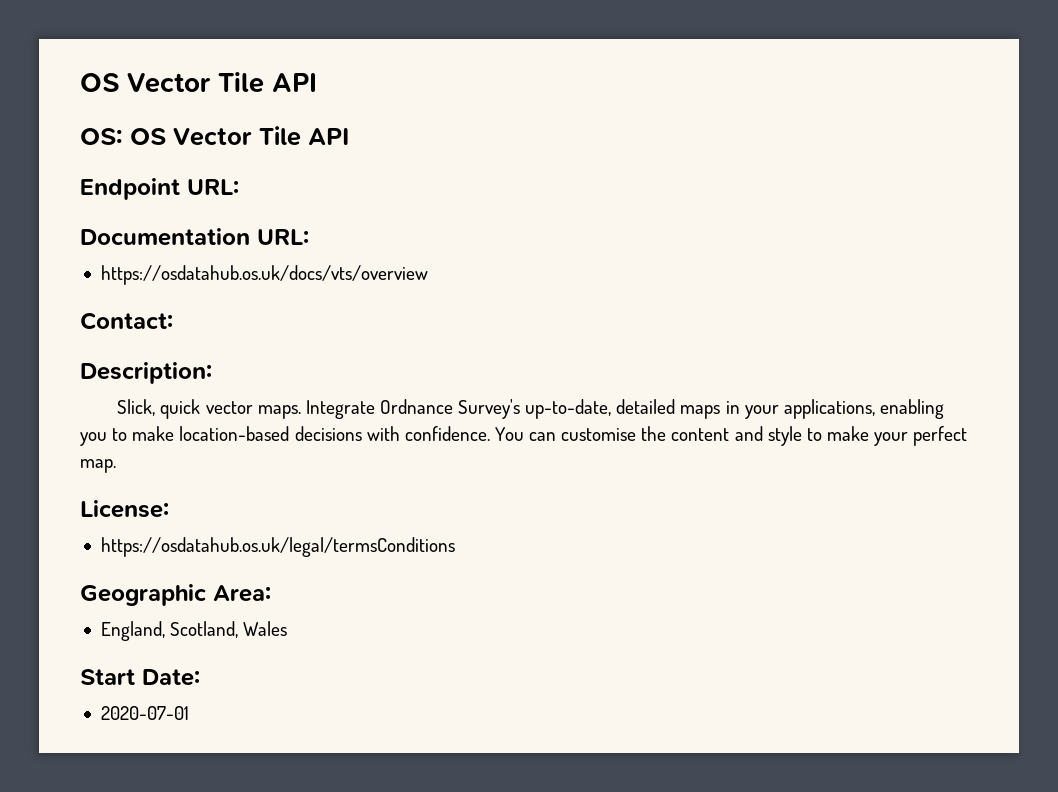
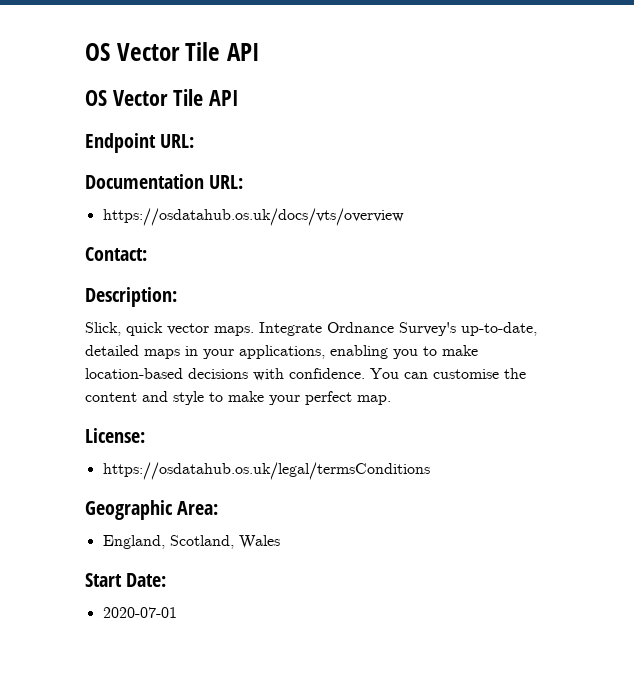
[80,72,317,93] [80,128,123,145] OS Vector Tile API // OS: -> [85,42,260,61] OS Vector Tile API //

